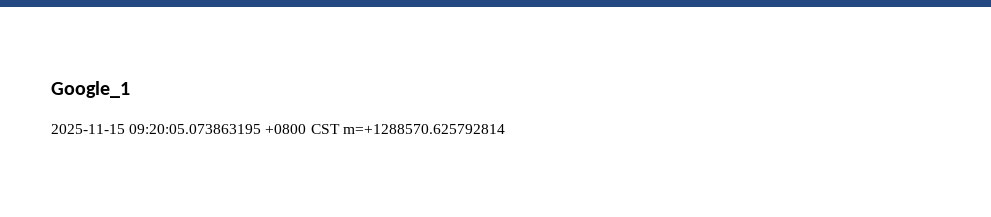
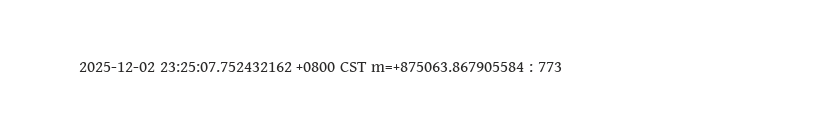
[51,81,130,98] [51,124,505,134] Google_1 // 2025-11-15 09:20:05.073863195 +0800 CST m=+1288570.625792814 -> [79,62,562,72] 2025-12-02 23:25:07.752432162 +0800 CST m=+875063.867905584 : 773

